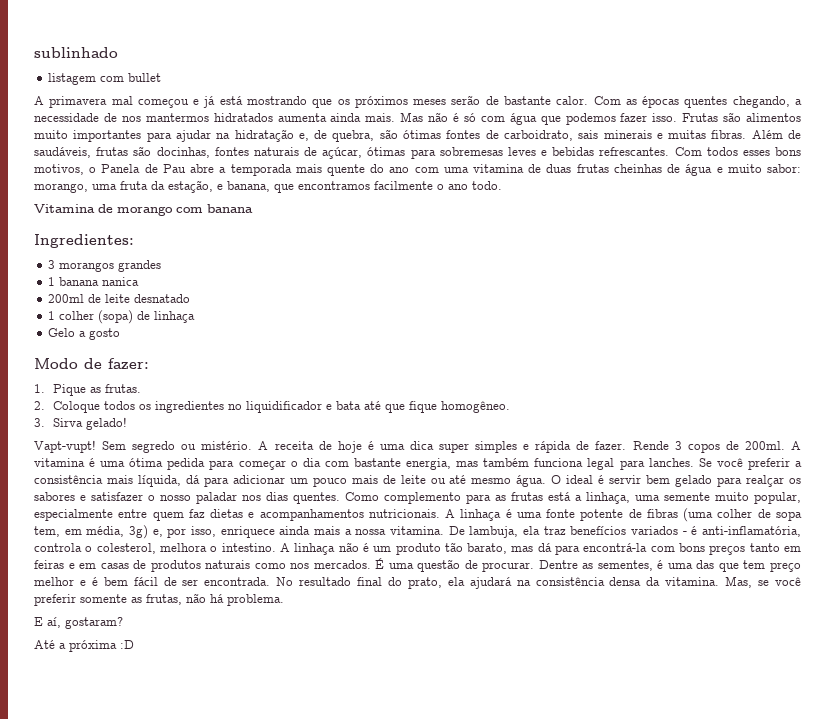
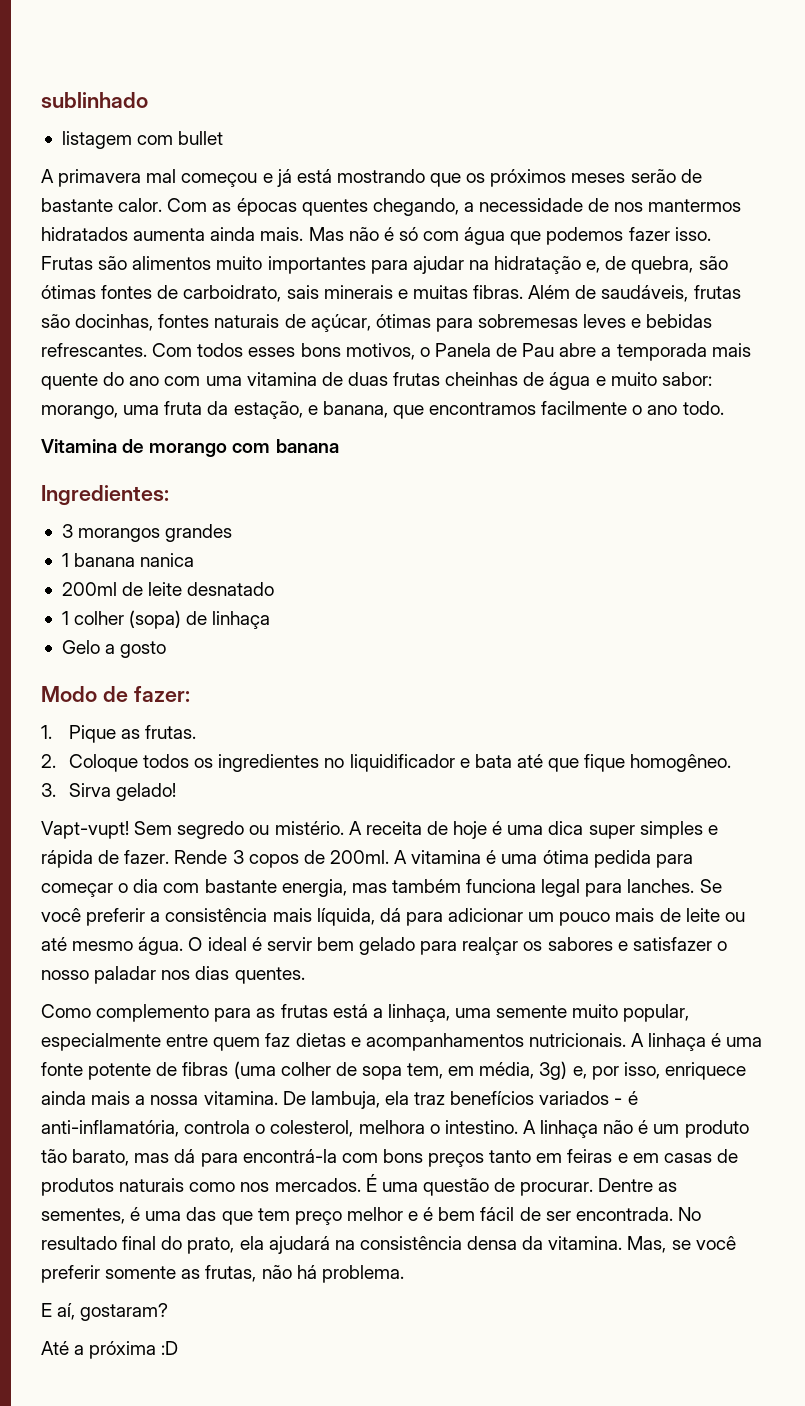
(340, 498) none -> (305, 975) //

